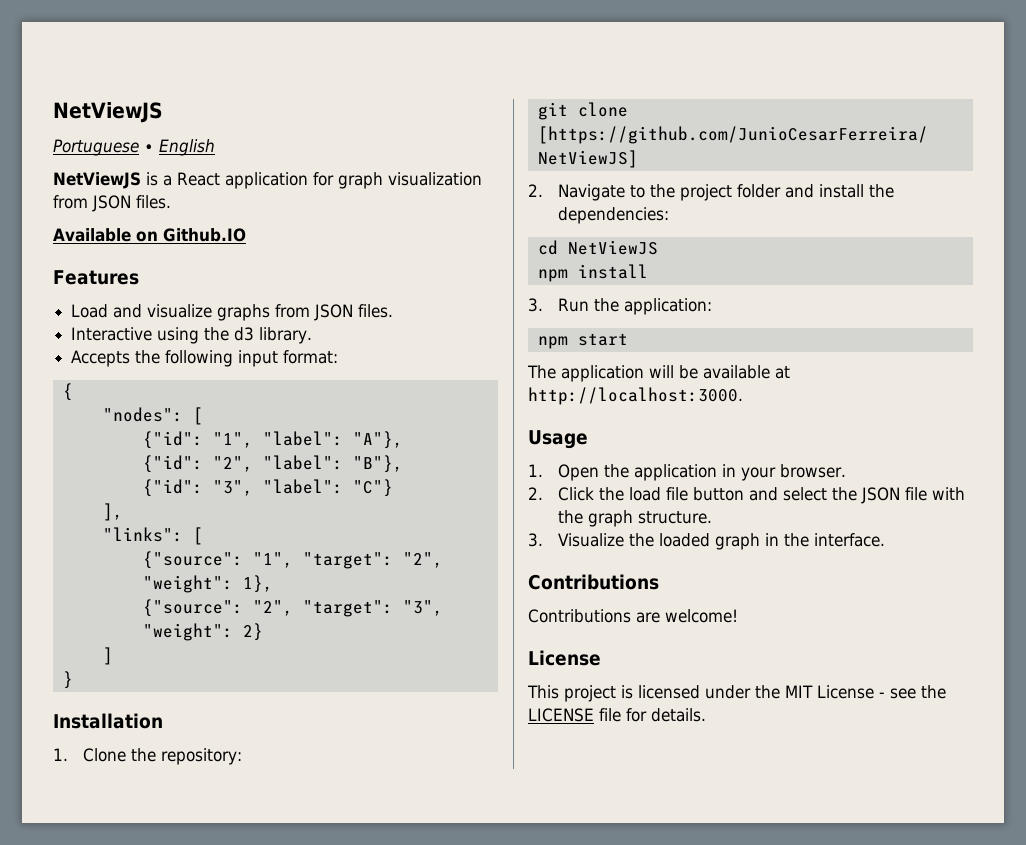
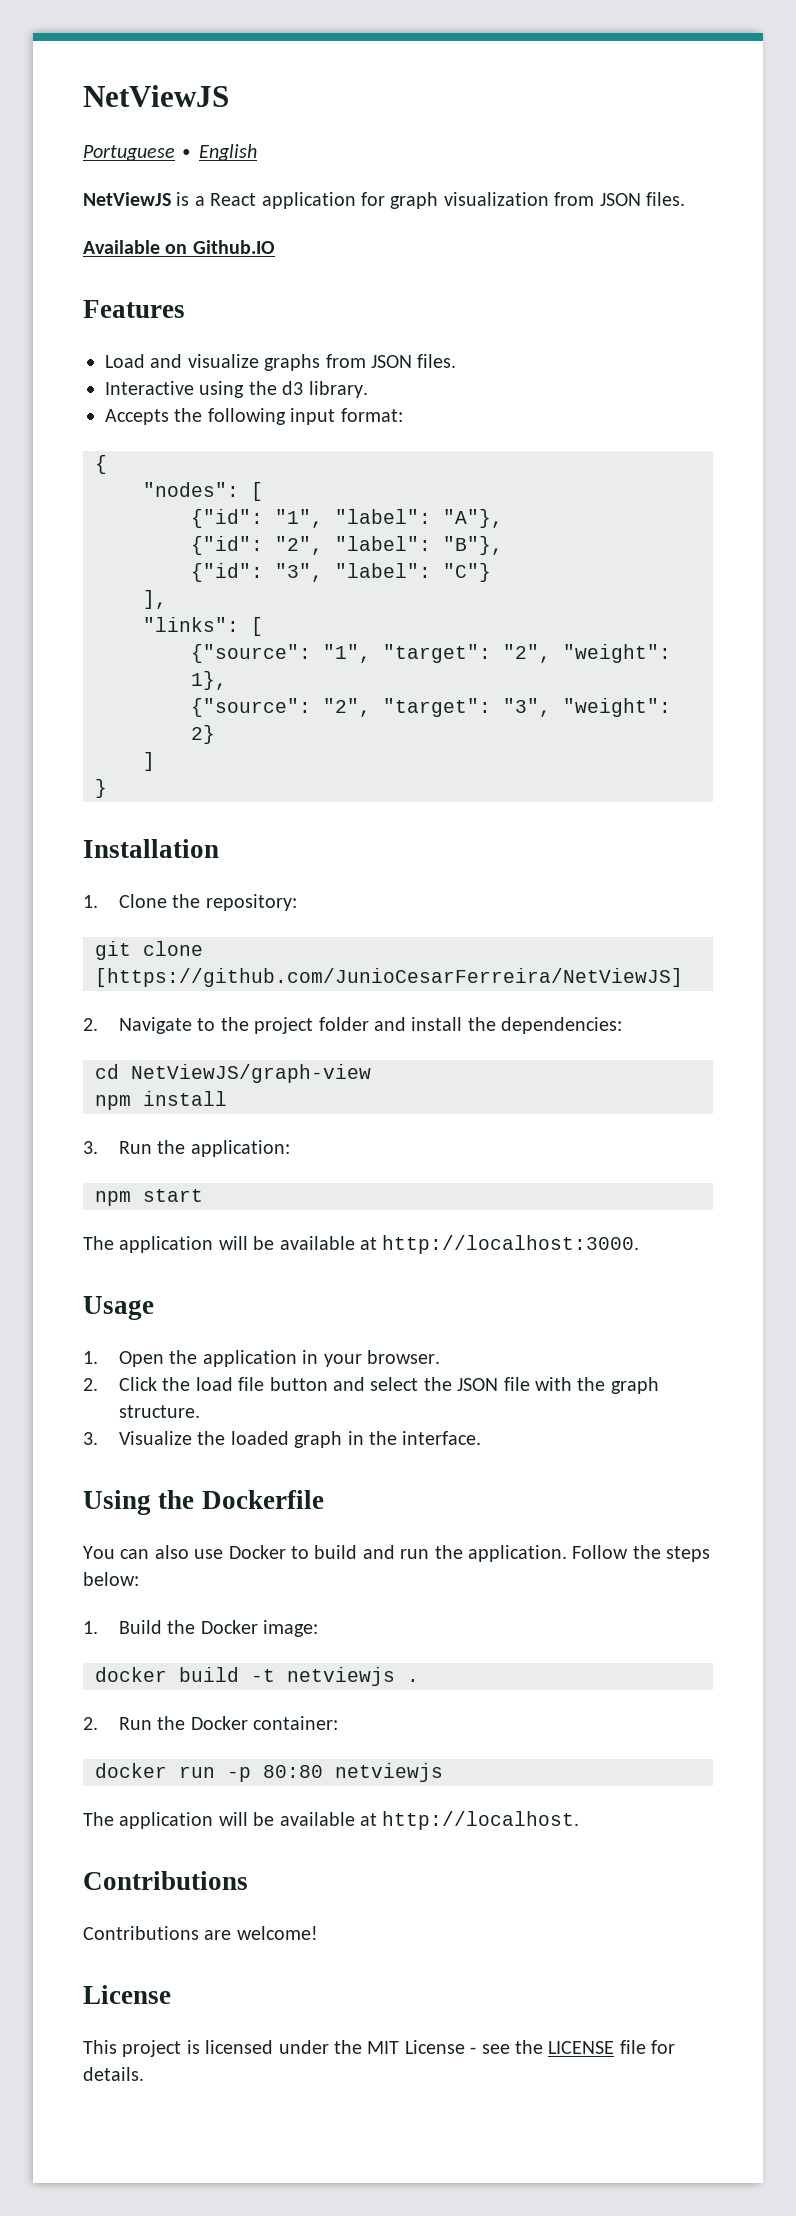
[567,240,658,255] NetViewJS -> [131,1064,371,1083] NetViewJS/graph-view
(886, 540) none -> [83,1490,324,1515] [83,1545,711,1562] [83,1572,139,1586] [83,1620,319,1637] [95,1667,419,1686] [83,1716,339,1730] [95,1763,443,1782] [83,1811,580,1830] // Using the Dockerfile // You can also use Docker to build and run the application. Follow the steps below: // 1. Build the Docker image: // docker build -t netviewjs . // 2. Run the Docker container: // docker run -p 80:80 netviewjs // The application will be available at http://localhost.

